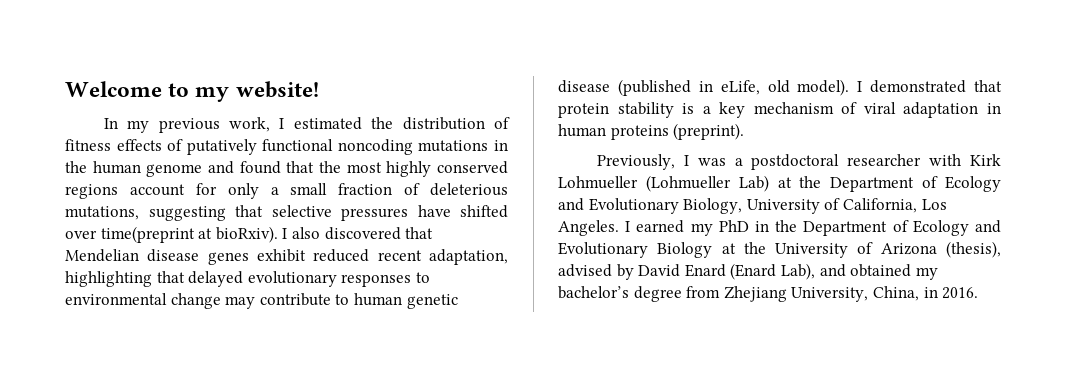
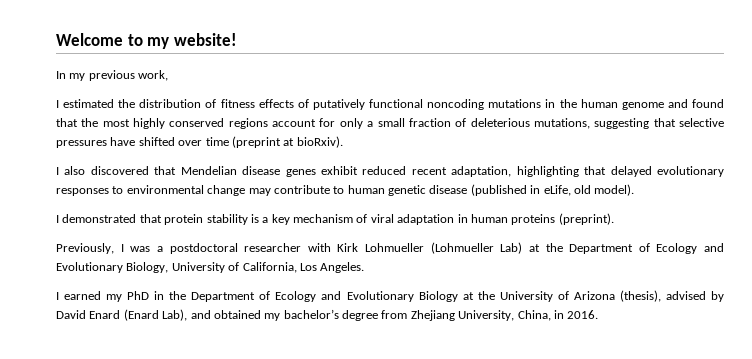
(271, 124) none -> (169, 75) //
[100,226,195,243] time(preprint -> [205,136,281,148] time (preprint
(278, 234) none -> (343, 142) //
(850, 87) none -> (635, 190) //
(619, 228) none -> (365, 267) //

